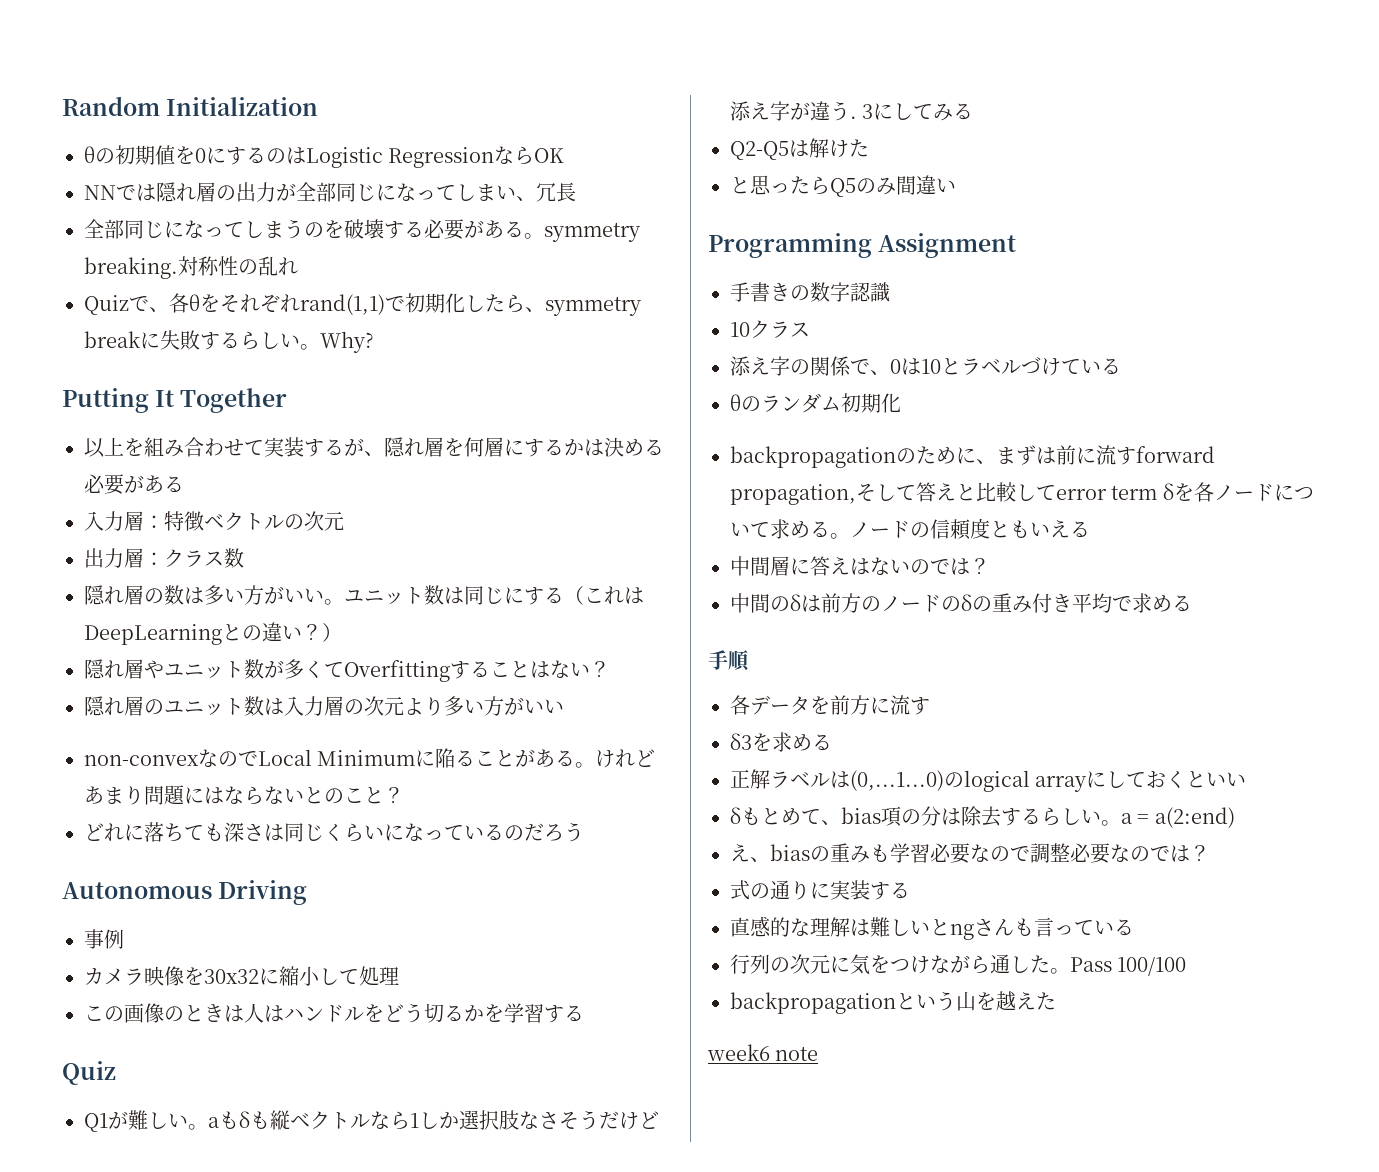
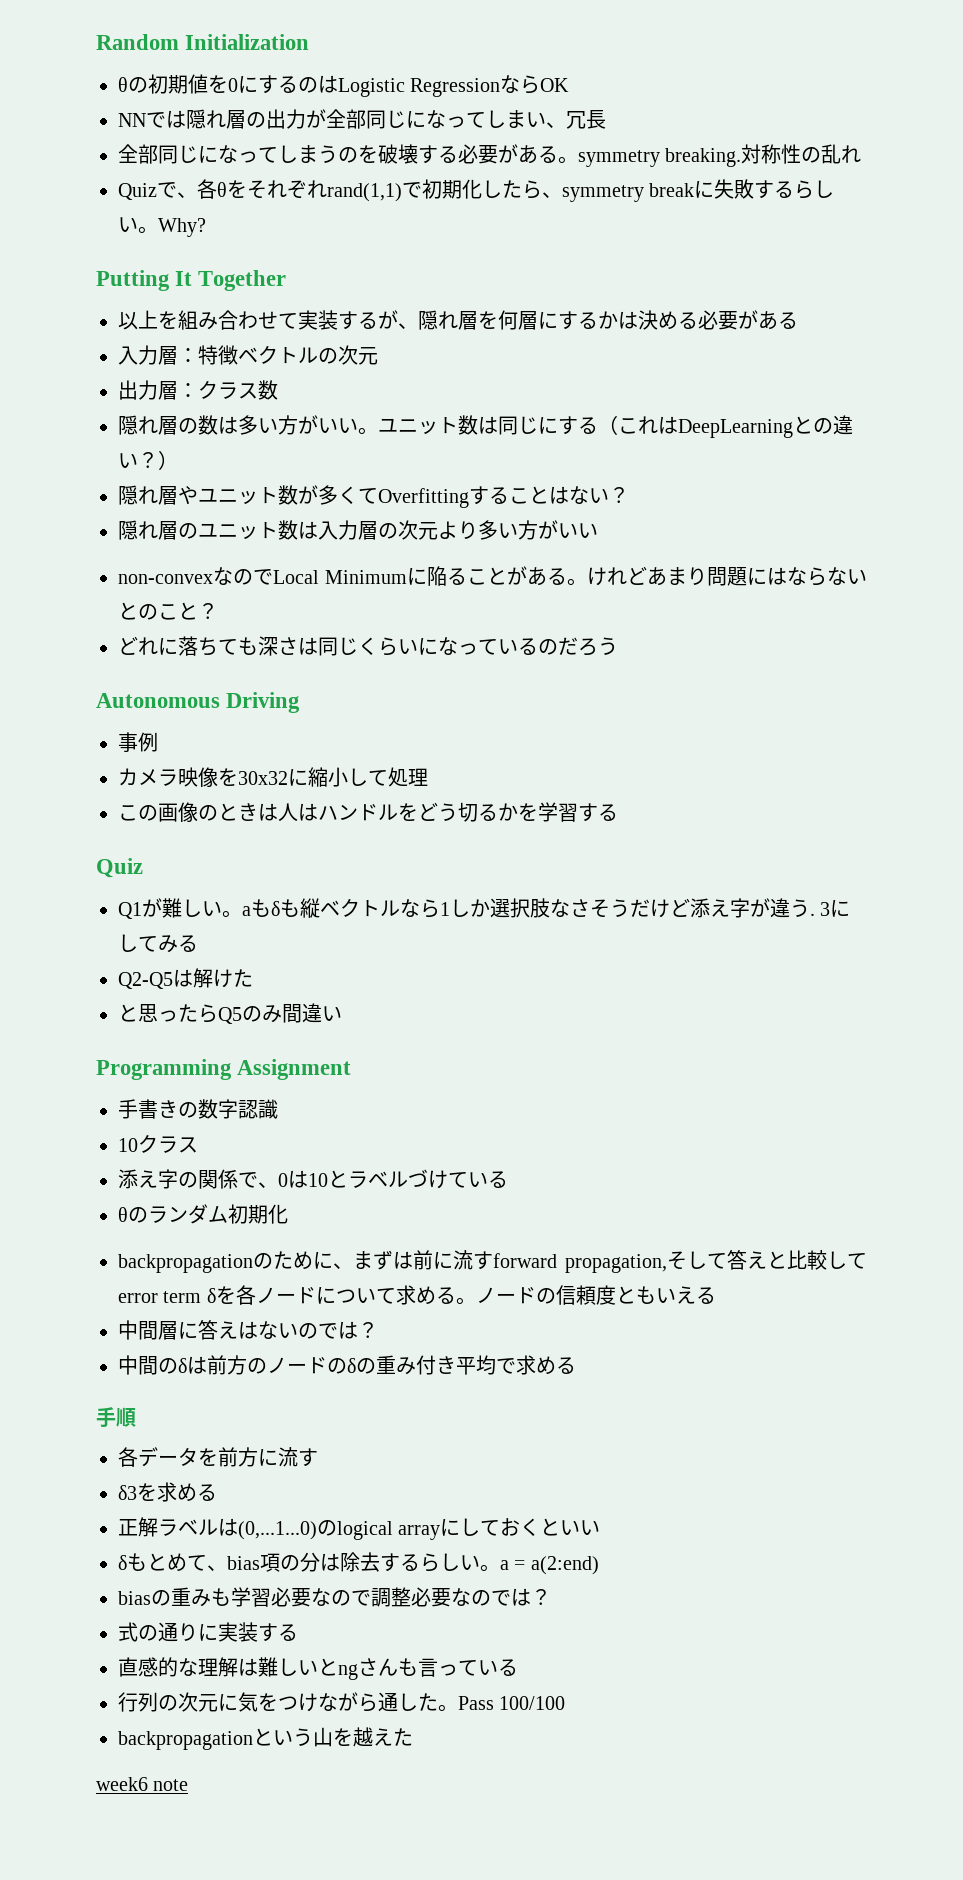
[730,844,770,862] え、 -> (599, 1565) none

